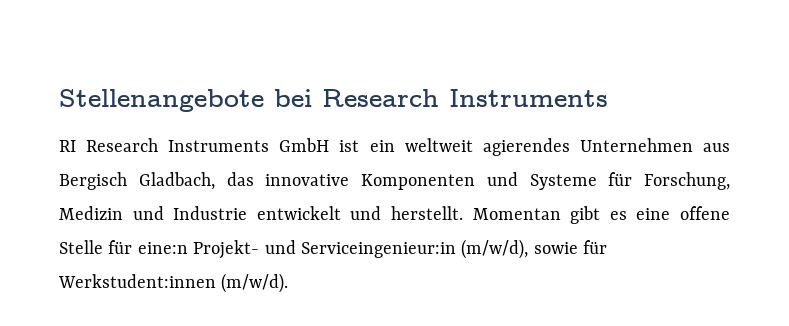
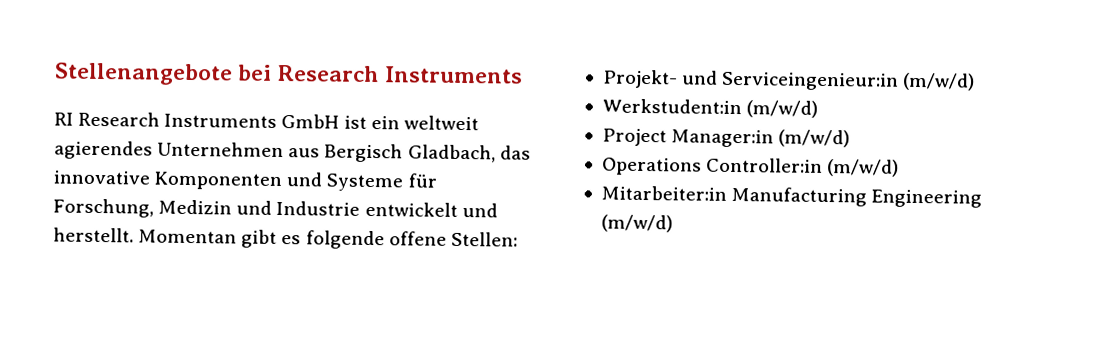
[636,206,731,220] [59,239,608,259] [58,273,289,293] eine offene Stelle für eine:n Projekt- und Serviceingenieur:in (m/w/d), sowie für Werkstudent:innen (m/w/d). -> [305,230,518,250] [601,69,976,91] [601,98,819,118] [601,128,851,148] [601,157,900,177] [600,185,983,208] [600,214,673,233] folgende offene Stellen: // Projekt- und Serviceingenieur:in (m/w/d) // Werkstudent:in (m/w/d) // Project Manager:in (m/w/d) // Operations Controller:in (m/w/d) // Mitarbeiter:in Manufacturing Engineering (m/w/d)

